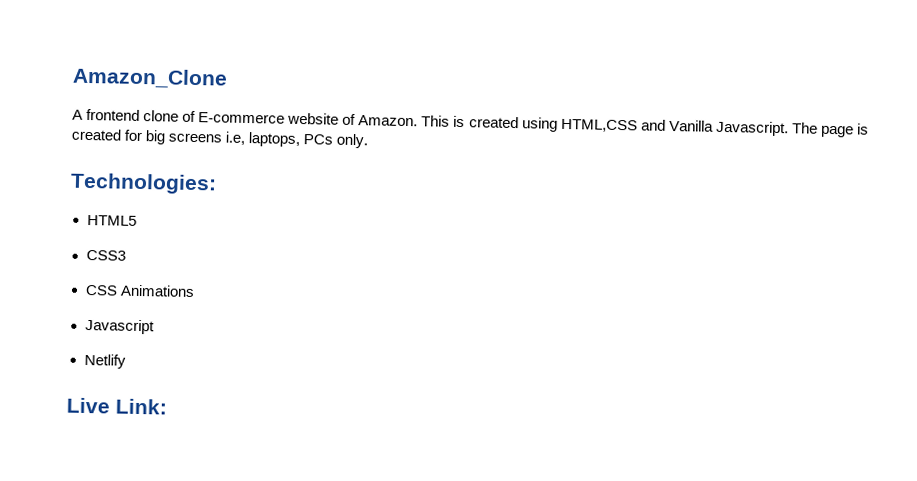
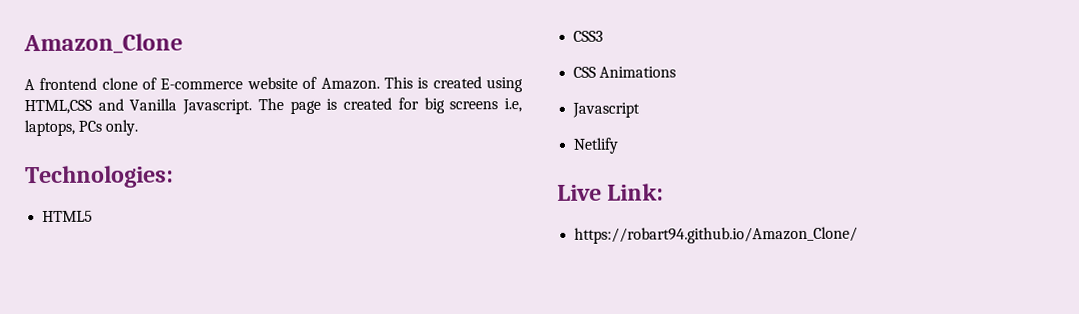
(167, 406) none -> [574,226,859,244] // https://robart94.github.io/Amazon_Clone/

